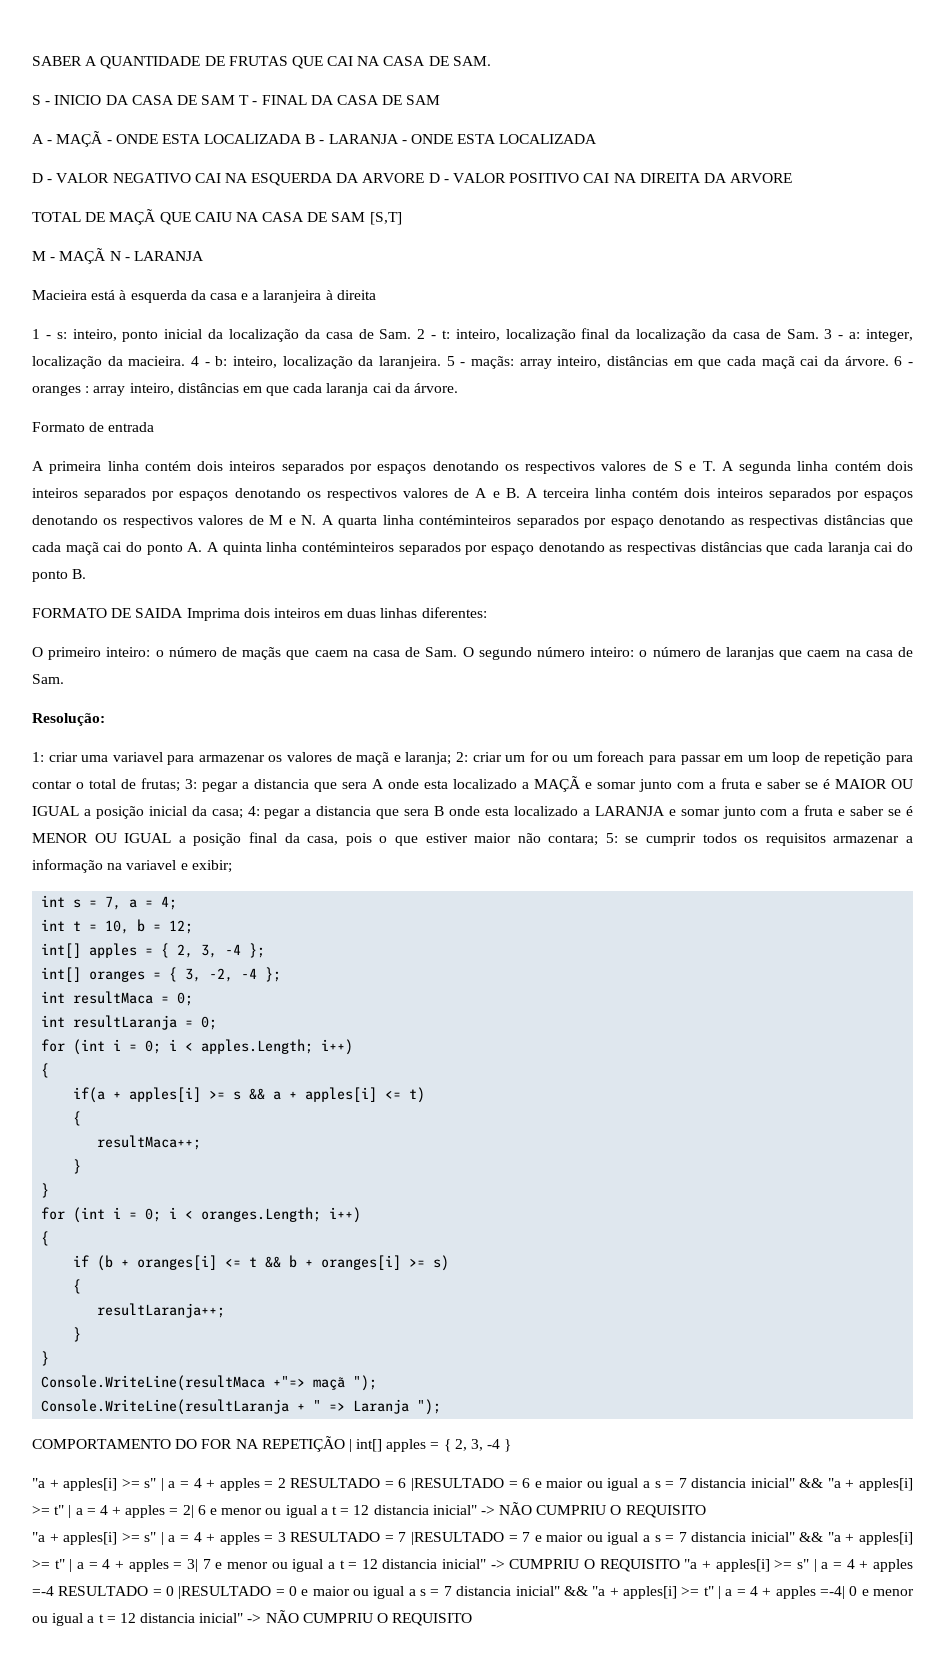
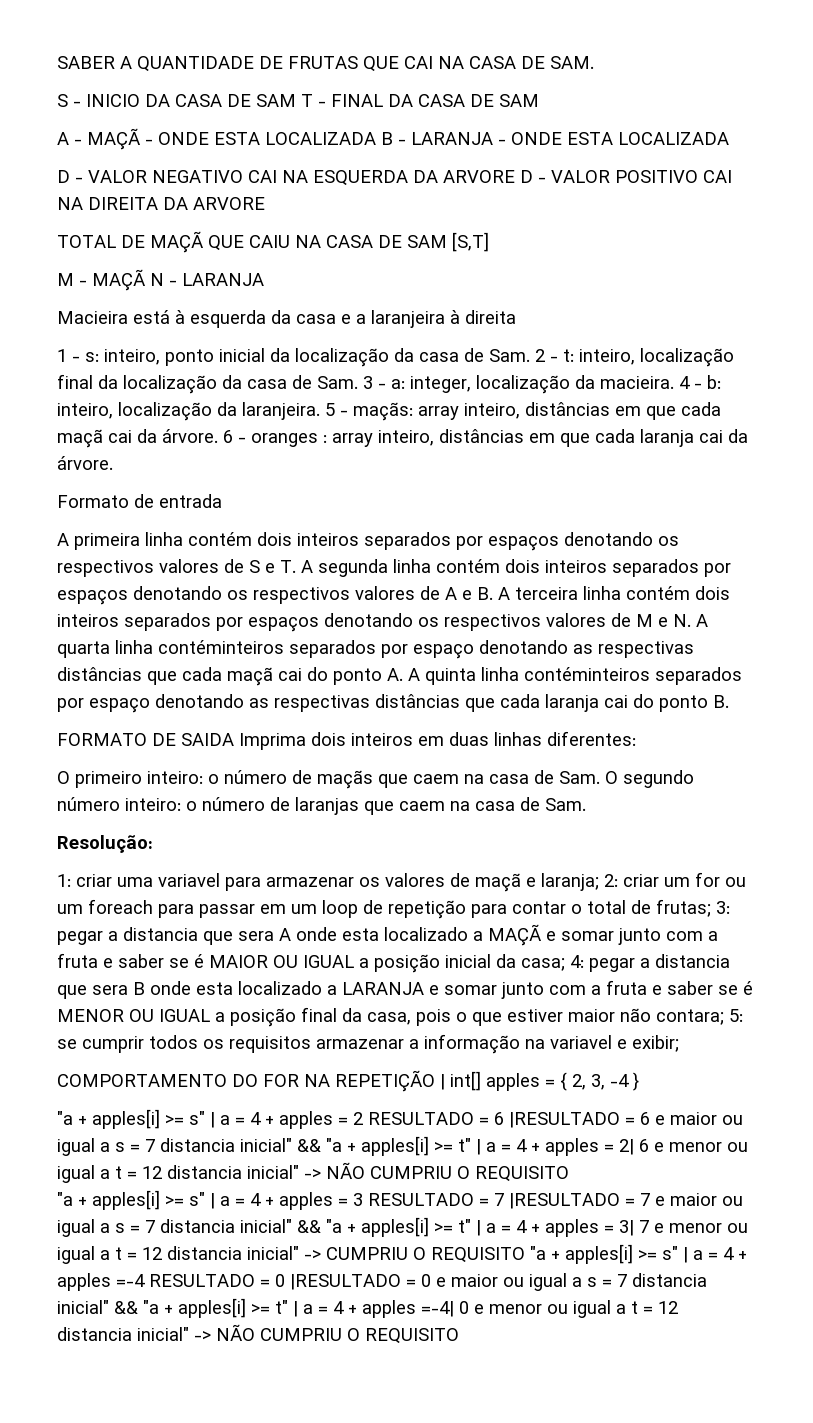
[41,895,178,910] [41,919,194,934] [41,943,266,958] [41,967,282,982] [41,991,194,1006] [41,1015,218,1030] [41,1039,354,1055] [41,1063,50,1078] [73,1087,426,1103] [73,1111,82,1126] [97,1135,202,1150] [73,1159,82,1174] [41,1183,50,1198] [41,1207,362,1223] [41,1231,50,1246] [73,1255,450,1271] [73,1279,82,1294] [97,1303,226,1318] [73,1327,82,1342] [41,1351,50,1366] [41,1375,378,1391] [41,1399,442,1415] // int s = 7, a = 4; // int t = 10, b = 12; // int[] apples = { 2, 3, -4 }; // int[] oranges = { 3, -2, -4 }; // int resultMaca = 0; // int resultLaranja = 0; // for (int i = 0; i < apples.Length; i++) // { // if(a + apples[i] >= s && a + apples[i] <= t) // { // resultMaca++; // } // } // for (int i = 0; i < oranges.Length; i++) // { // if (b + oranges[i] <= t && b + oranges[i] >= s) // { // resultLaranja++; // } // } // Console.WriteLine(resultMaca +"=> maçã "); // Console.WriteLine(resultLaranja + " => Laranja "); -> (679, 1043) none

